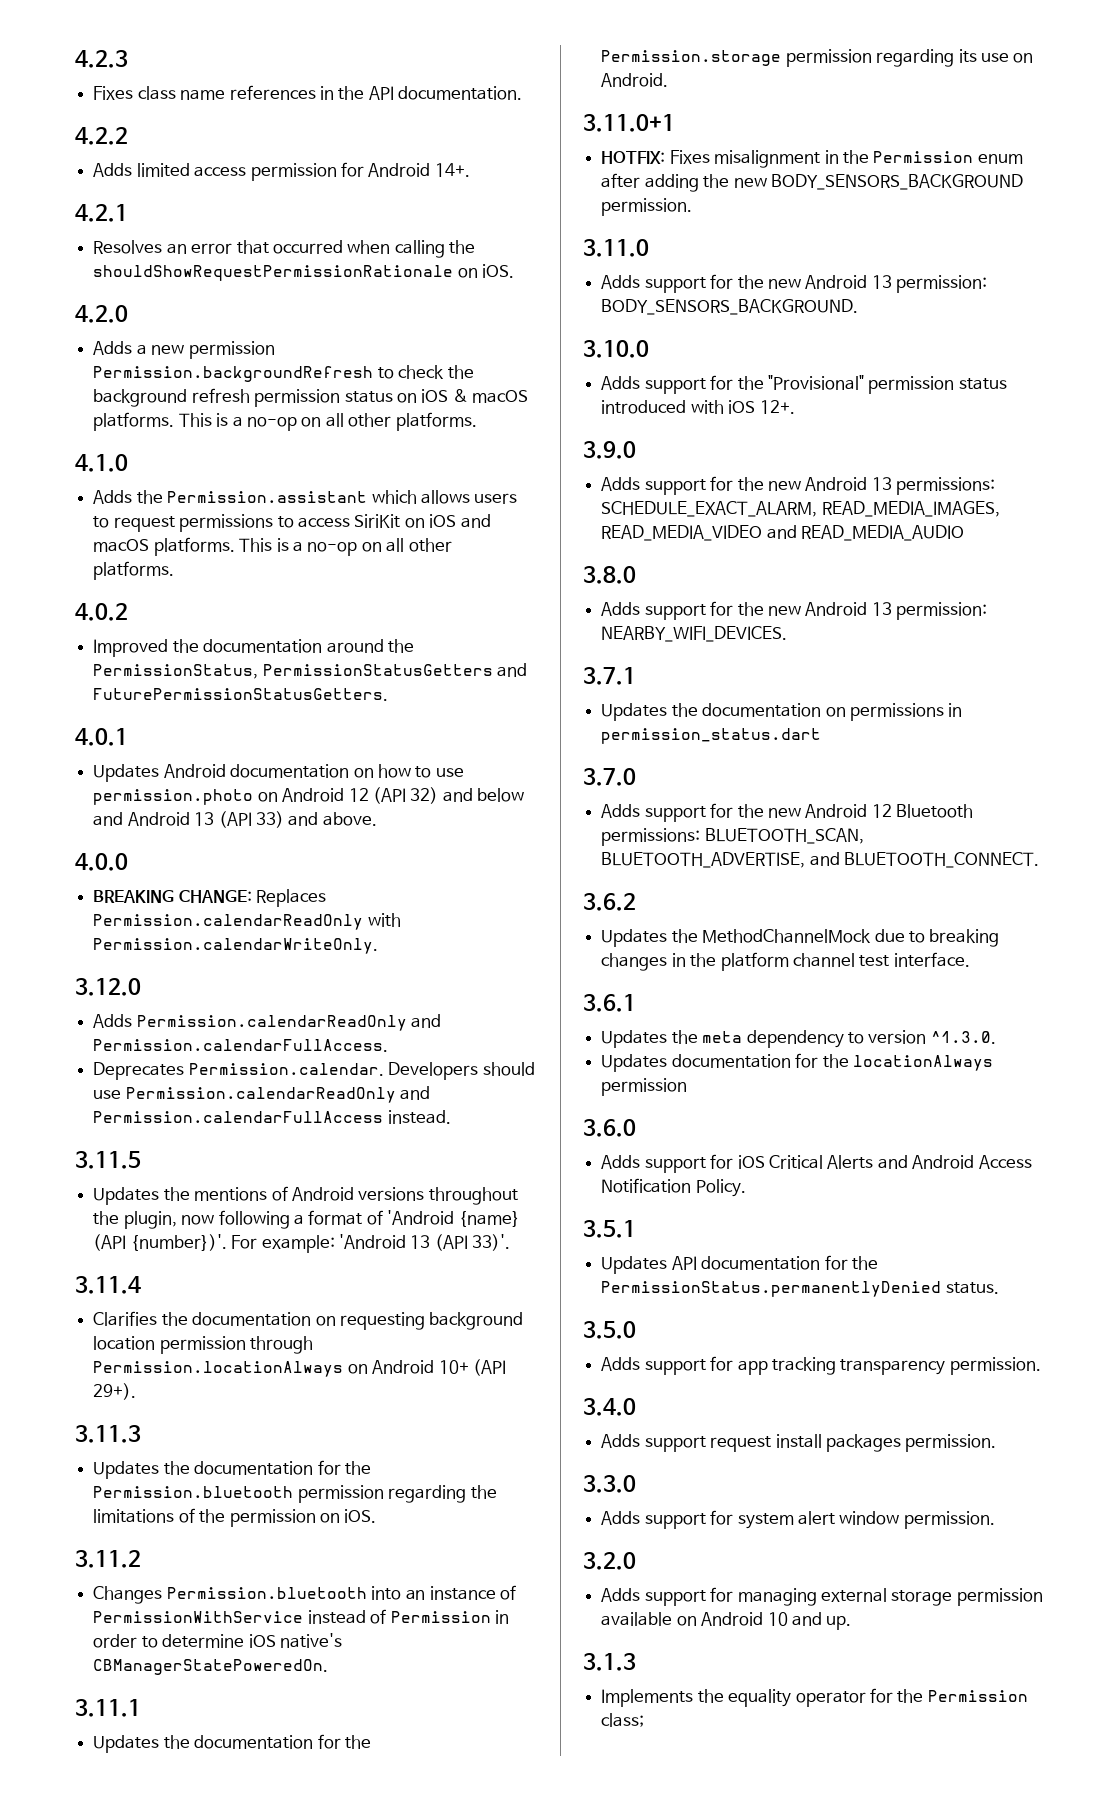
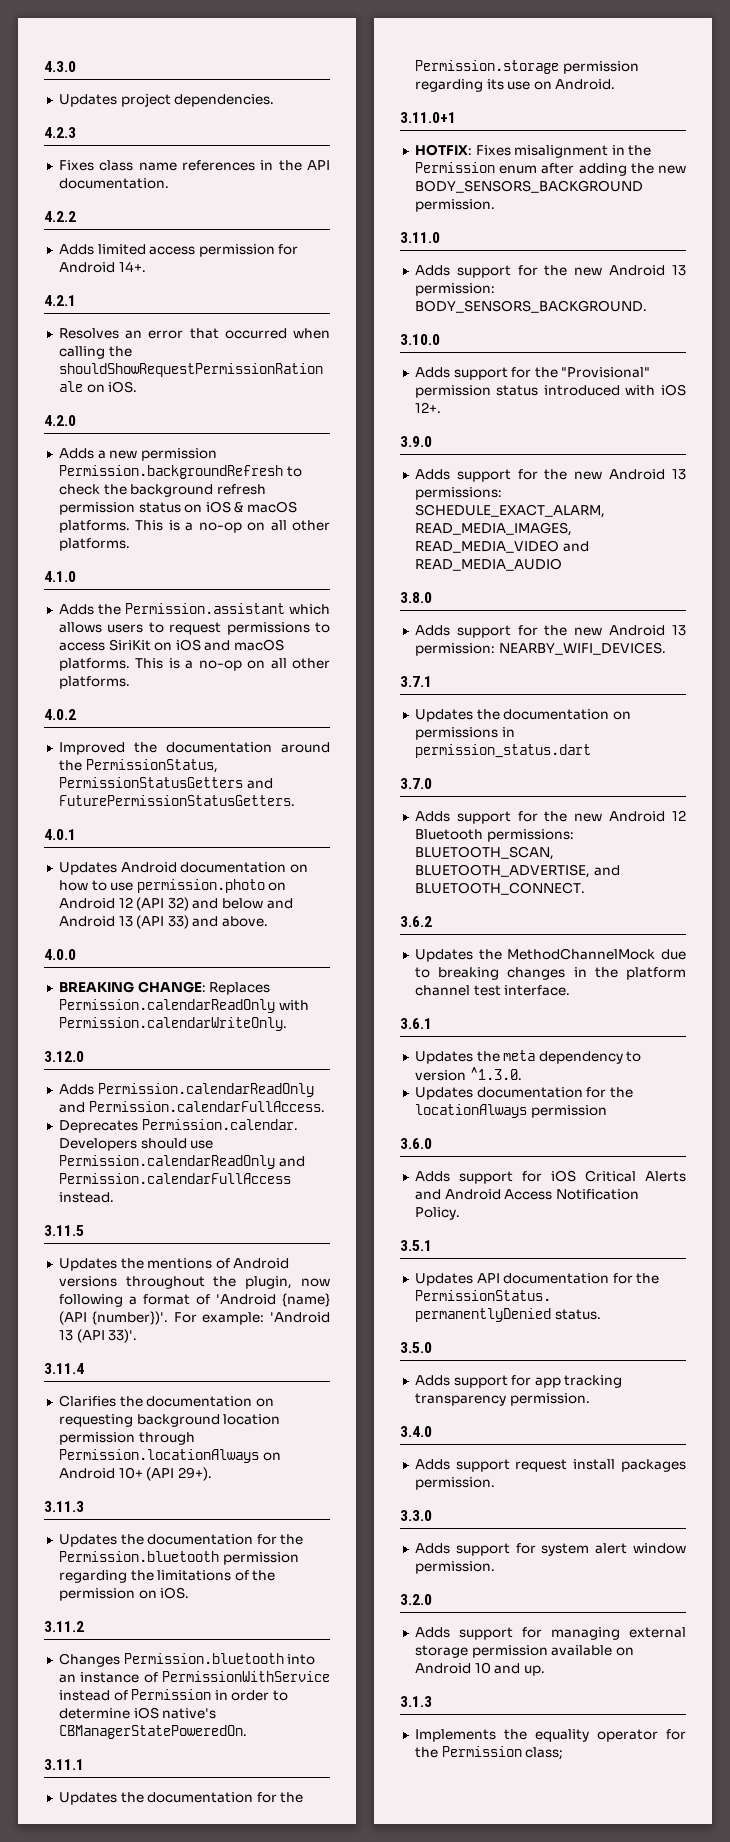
(75, 59) none -> [44,61,76,72] [58,93,275,107] 4.3.0 // Updates project dependencies. //

